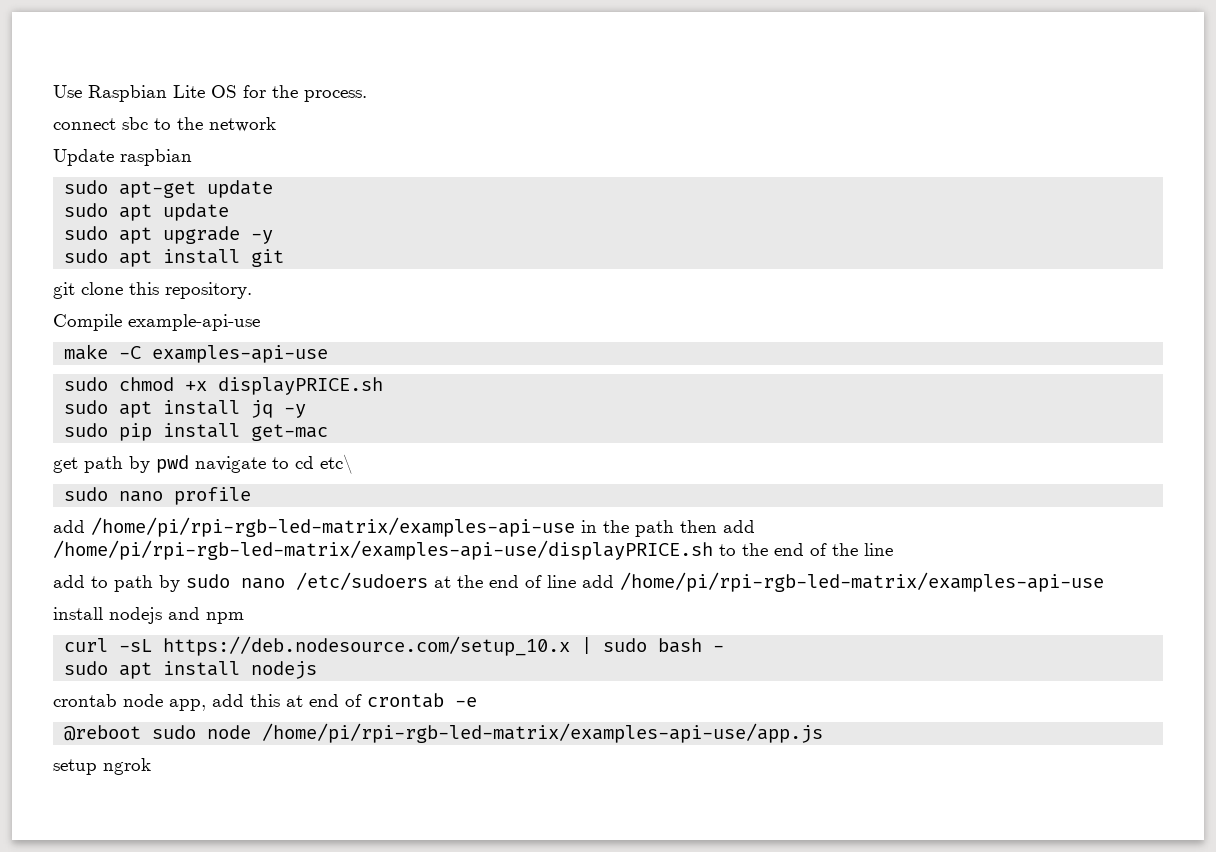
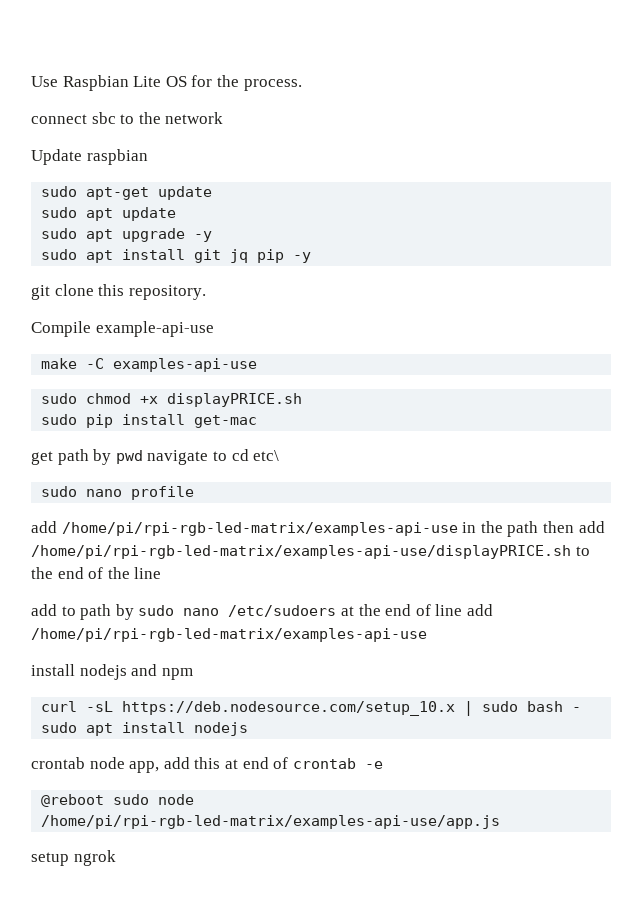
(285, 258) none -> [230,249,312,263] jq pip -y
[64,400,307,418] // sudo apt install jq -y -> (303, 400) none

